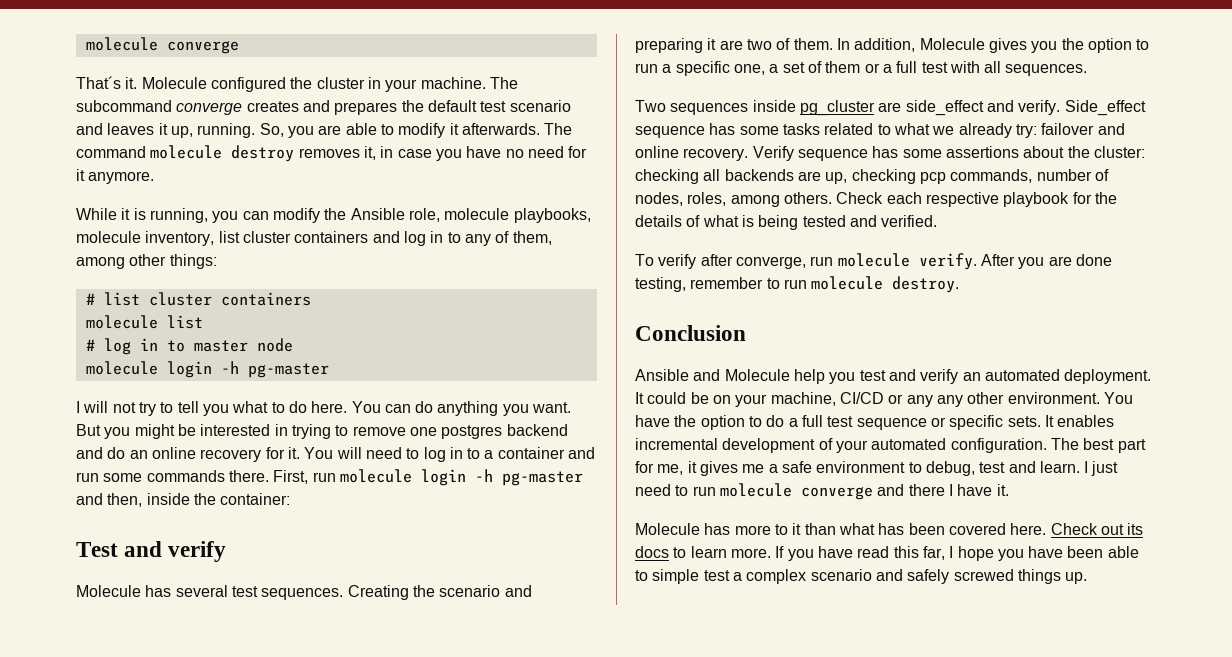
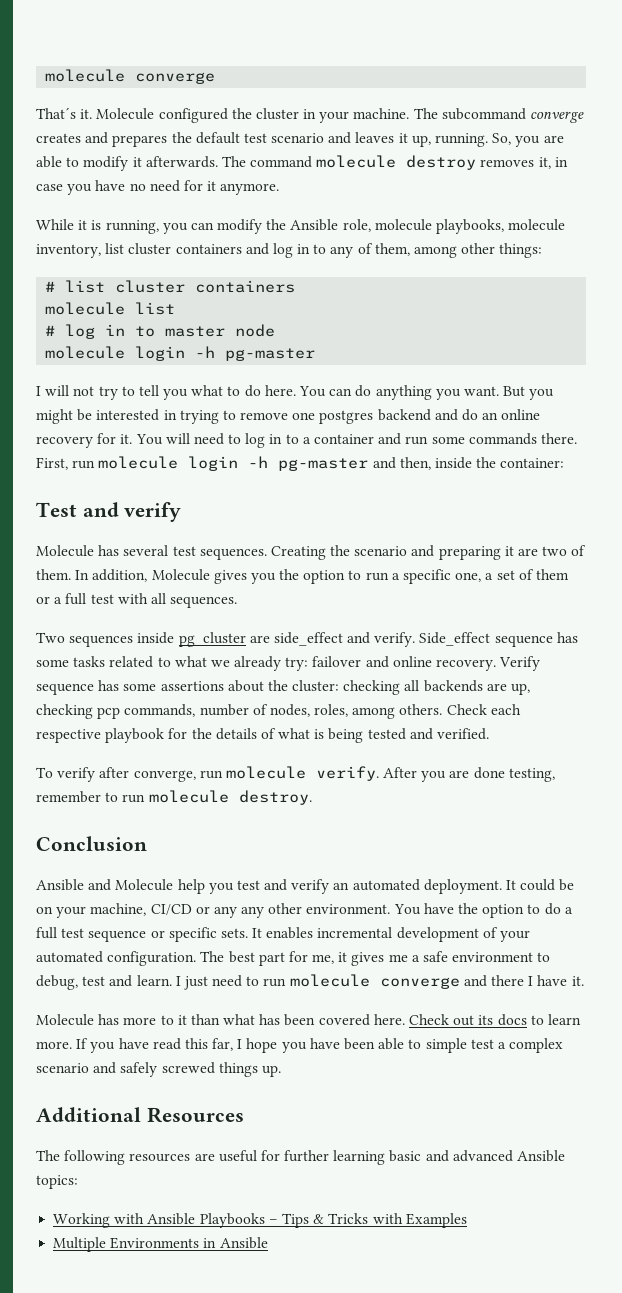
(1088, 578) none -> [36,1107,244,1123] [36,1150,566,1165] [36,1175,78,1189] [53,1213,467,1228] [53,1237,268,1252] // Additional Resources // The following resources are useful for further learning basic and advanced Ansible topics: // Working with Ansible Playbooks – Tips & Tricks with Examples // Multiple Environments in Ansible

